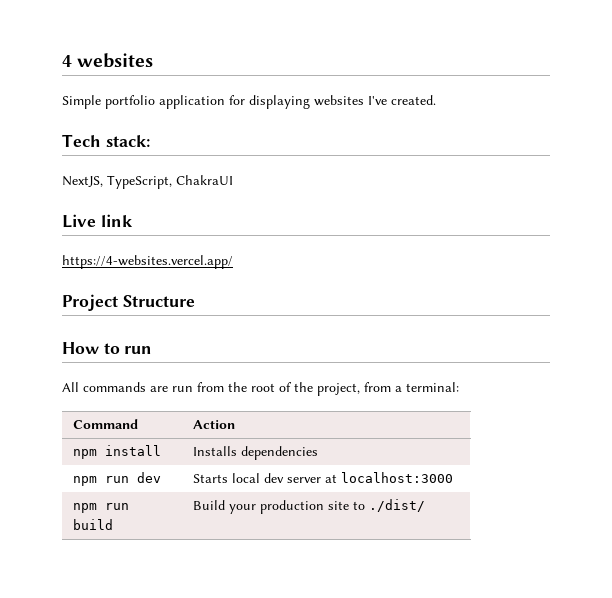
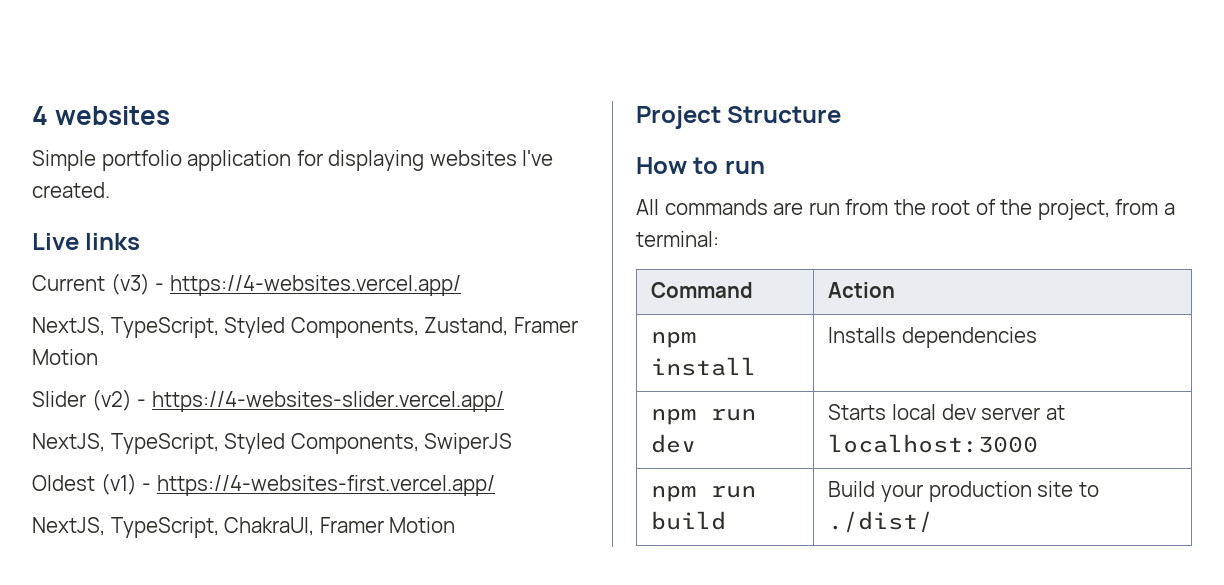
[62,134,150,147] [62,175,233,189] [62,214,133,228] [62,255,233,269] Tech stack: // NextJS, TypeScript, ChakraUI // Live link // https://4-websites.vercel.app/ -> [32,233,141,250] [32,273,461,296] [32,317,578,338] [32,349,98,365] [32,389,504,412] [32,433,513,454] [32,473,495,496] [32,517,456,538] Live links // Current (v3) - https://4-websites.vercel.app/ // NextJS, TypeScript, Styled Components, Zustand, Framer Motion // Slider (v2) - https://4-websites-slider.vercel.app/ // NextJS, TypeScript, Styled Components, SwiperJS // Oldest (v1) - https://4-websites-first.vercel.app/ // NextJS, TypeScript, ChakraUI, Framer Motion

